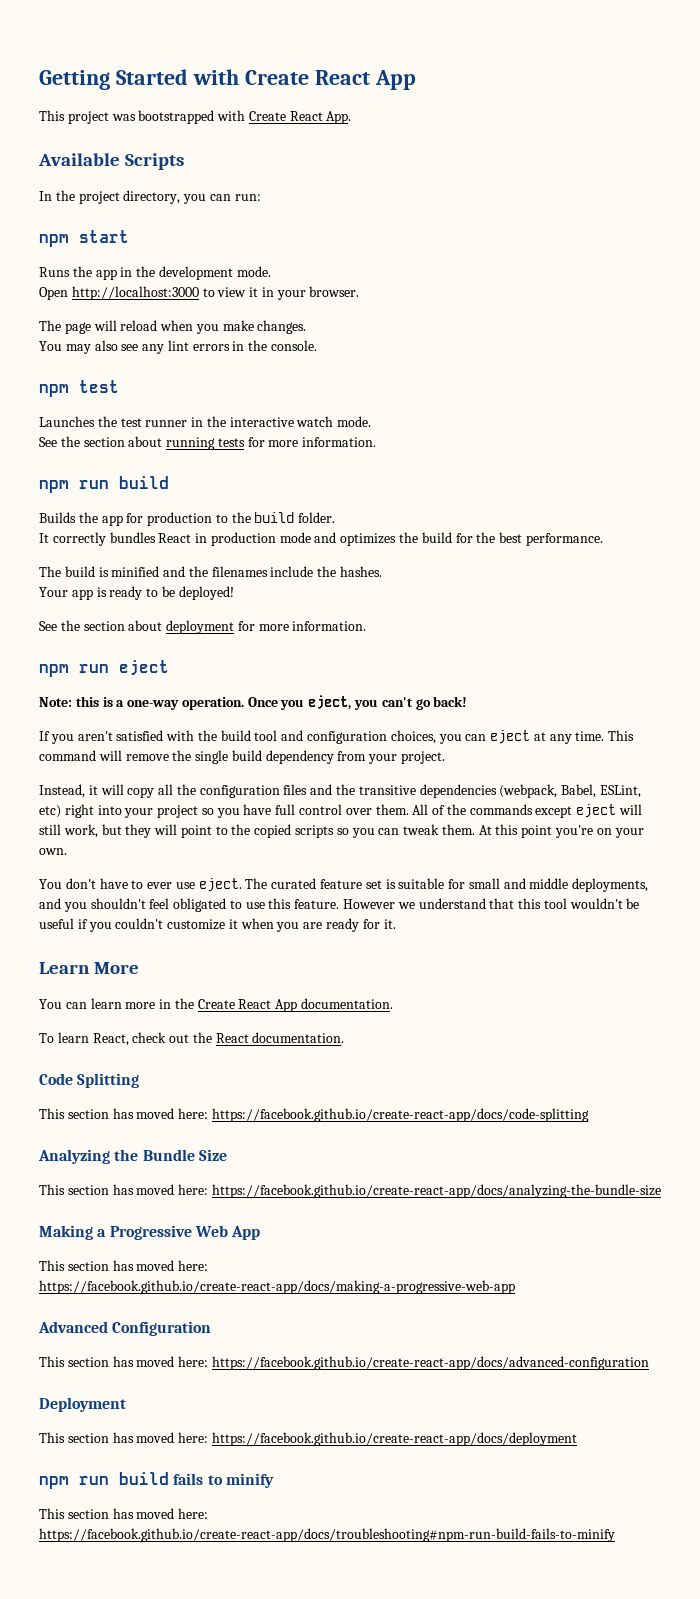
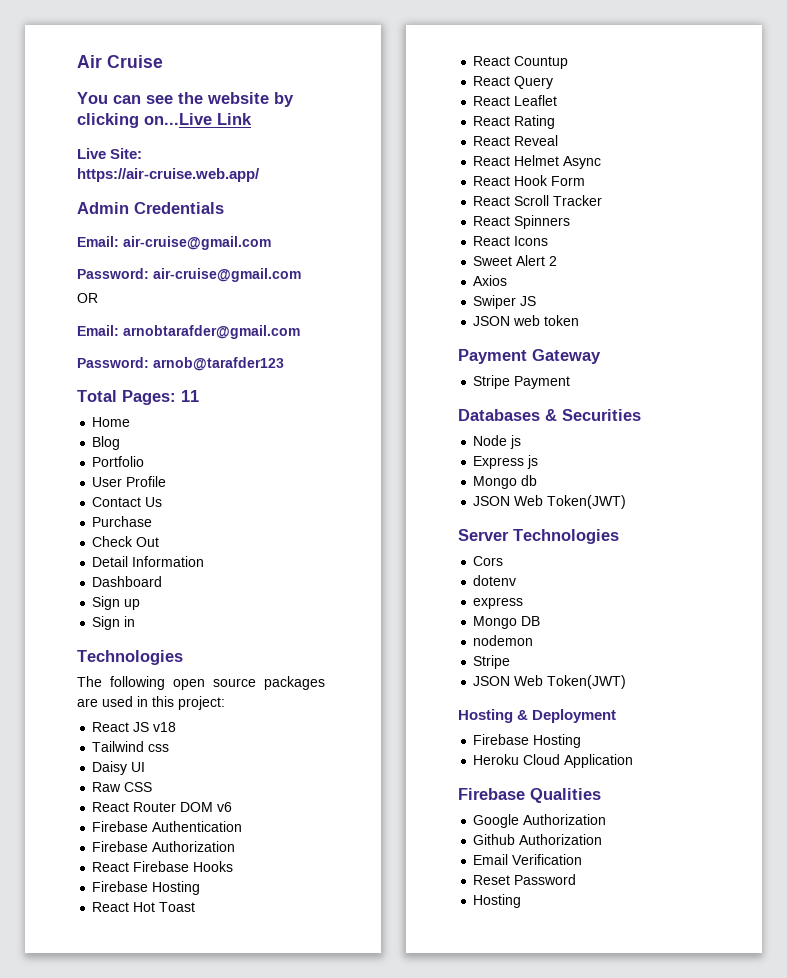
[39,69,416,90] [39,110,352,124] [38,153,185,170] [39,190,261,204] [39,230,129,247] [39,266,271,280] [39,286,360,300] [39,320,307,334] [39,340,318,354] [39,380,119,397] [39,416,372,427] [39,436,377,450] [39,476,169,493] [39,512,336,526] [39,532,603,546] [39,566,383,577] [39,586,234,600] [39,620,367,634] [39,660,169,677] [39,695,468,710] [39,730,635,744] [39,750,446,764] [39,784,641,798] [39,804,643,818] [39,824,644,838] [39,848,67,855] [39,878,649,892] [39,898,640,912] [39,918,396,932] [39,962,140,974] [39,998,394,1012] [39,1032,345,1046] [39,1073,140,1088] [39,1108,589,1122] [38,1149,227,1164] [39,1184,661,1198] [39,1225,261,1240] [39,1260,209,1271] [39,1280,515,1294] [38,1321,212,1336] [39,1356,649,1370] [39,1397,126,1412] [39,1432,577,1446] [39,1472,274,1489] [39,1508,209,1519] [39,1528,615,1542] Getting Started with Create React App // This project was bootstrapped with Create React App. // Available Scripts // In the project directory, you can run: // npm start // Runs the app in the development mode. // Open http://localhost:3000 to view it in your browser. // The page will reload when you make changes. // You may also see any lint errors in the console. // npm test // Launches the test runner in the interactive watch mode. // See the section about running tests for more information. // npm run build // Builds the app for production to the build folder. // It correctly bundles React in production mode and optimizes the build for the best performance. // The build is minified and the filenames include the hashes. // Your app is ready to be deployed! // See the section about deployment for more information. // npm run eject // Note: this is a one-way operation. Once you eject, you can't go back! // If you aren't satisfied with the build tool and configuration choices, you can eject at any time. This command will remove the single build dependency from your project. // Instead, it will copy all the configuration files and the transitive dependencies (webpack, Babel, ESLint, etc) right into your project so you have full control over them. All of the commands except eject will still work, but they will point to the copied scripts so you can tweak them. At this point you're on your own. // You don't have to ever use eject. The curated feature set is suitable for small and middle deployments, and you shouldn't feel obligated to use this feature. However we understand that this tool wouldn't be useful if you couldn't customize it when you are ready for it. // Learn More // You can learn more in the Create React App documentation. // To learn React, check out the React documentation. // Code Splitting // This section has moved here: https://facebook.github.io/create-react-app/docs/code-splitting // Analyzing the Bundle Size // This section has moved here: https://facebook.github.io/create-react-app/docs/analyzing-the-bundle-size // Making a Progressive Web App // This section has moved here: https://facebook.github.io/create-react-app/docs/making-a-progressive-web-app // Advanced Configuration // This section has moved here: https://facebook.github.io/create-react-app/docs/advanced-configuration // Deployment // This section has moved here: https://facebook.github.io/create-react-app/docs/deployment // npm run build fails to minify // This section has moved here: https://facebook.github.io/create-react-app/docs/troubleshooting#npm-run-build-fails-to-minify -> [77,55,163,68] [77,92,294,107] [77,113,252,128] [77,148,143,159] [77,168,260,182] [77,202,224,214] [77,236,271,250] [77,268,301,282] [77,293,98,303] [77,325,300,339] [77,357,284,371] [77,390,199,405] [92,417,131,427] [92,436,121,450] [92,456,145,467] [92,476,167,487] [92,497,163,507] [92,516,153,527] [92,536,160,547] [92,556,205,567] [92,576,163,587] [92,596,141,610] [92,616,136,630] [77,650,183,665] [77,676,325,690] [77,696,225,710] [92,722,177,732] [92,741,170,752] [92,761,146,775] [92,782,153,792] [92,802,233,812] [92,821,243,832] [92,841,236,852] [92,861,234,872] [92,881,201,895] [92,902,196,912] [473,56,569,69] [473,76,554,89] [473,95,558,106] [473,115,556,129] [473,135,559,146] [473,155,602,169] [473,175,586,186] [473,195,603,206] [473,215,571,229] [473,236,549,246] [473,255,558,266] [473,275,508,286] [473,295,537,309] [473,315,580,326] [458,349,601,364] [473,375,571,389] [458,409,641,421] [473,435,522,449] [473,455,539,469] [473,475,538,489] [473,495,627,509] [458,529,619,544] [473,556,504,566] [473,575,517,586] [473,597,524,609] [473,616,541,629] [473,635,534,646] [473,655,511,669] [473,675,627,689] [458,709,617,723] [473,734,582,748] [473,754,634,768] [458,788,601,803] [473,814,607,828] [473,834,603,845] [473,854,583,865] [473,874,577,885] [473,894,522,908] Air Cruise // You can see the website by clicking on...Live Link // Live Site: https://air-cruise.web.app/ // Admin Credentials // Email: air-cruise@gmail.com // Password: air-cruise@gmail.com // OR // Email: arnobtarafder@gmail.com // Password: arnob@tarafder123 // Total Pages: 11 // Home // Blog // Portfolio // User Profile // Contact Us // Purchase // Check Out // Detail Information // Dashboard // Sign up // Sign in // Technologies // The following open source packages are used in this project: // React JS v18 // Tailwind css // Daisy UI // Raw CSS // React Router DOM v6 // Firebase Authentication // Firebase Authorization // React Firebase Hooks // Firebase Hosting // React Hot Toast // React Countup // React Query // React Leaflet // React Rating // React Reveal // React Helmet Async // React Hook Form // React Scroll Tracker // React Spinners // React Icons // Sweet Alert 2 // Axios // Swiper JS // JSON web token // Payment Gateway // Stripe Payment // Databases & Securities // Node js // Express js // Mongo db // JSON Web Token(JWT) // Server Technologies // Cors // dotenv // express // Mongo DB // nodemon // Stripe // JSON Web Token(JWT) // Hosting & Deployment // Firebase Hosting // Heroku Cloud Application // Firebase Qualities // Google Authorization // Github Authorization // Email Verification // Reset Password // Hosting

